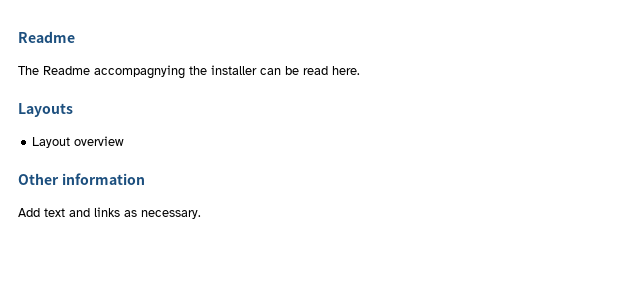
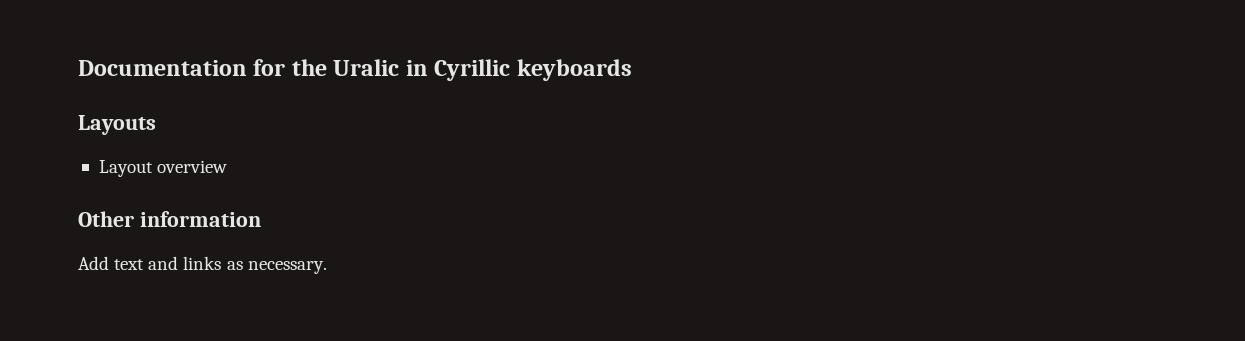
[18,31,75,43] [18,65,360,79] Readme // The Readme accompagnying the installer can be read here. -> [78,59,632,81] Documentation for the Uralic in Cyrillic keyboards

